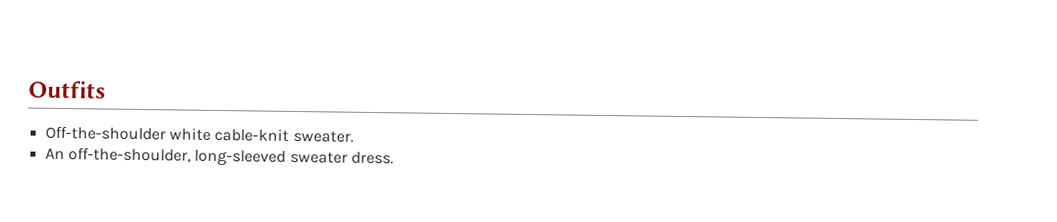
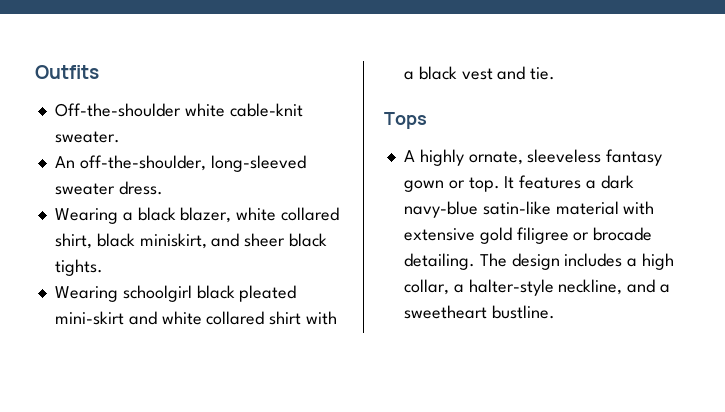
(394, 158) none -> [54,207,340,224] [54,233,328,249] [54,259,103,276] [54,285,297,302] [54,311,338,325] [403,66,556,80] [384,112,427,129] [403,149,663,166] [403,175,634,192] [403,201,655,218] [403,227,653,244] [403,253,675,270] [403,279,671,296] [403,305,555,319] // Wearing a black blazer, white collared shirt, black miniskirt, and sheer black tights. // Wearing schoolgirl black pleated mini-skirt and white collared shirt with a black vest and tie. // Tops // A highly ornate, sleeveless fantasy gown or top. It features a dark navy-blue satin-like material with extensive gold filigree or brocade detailing. The design includes a high collar, a halter-style neckline, and a sweetheart bustline.

